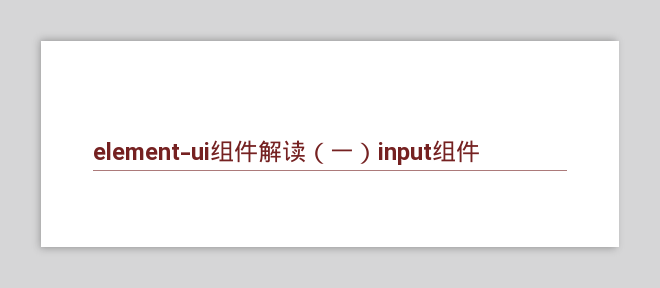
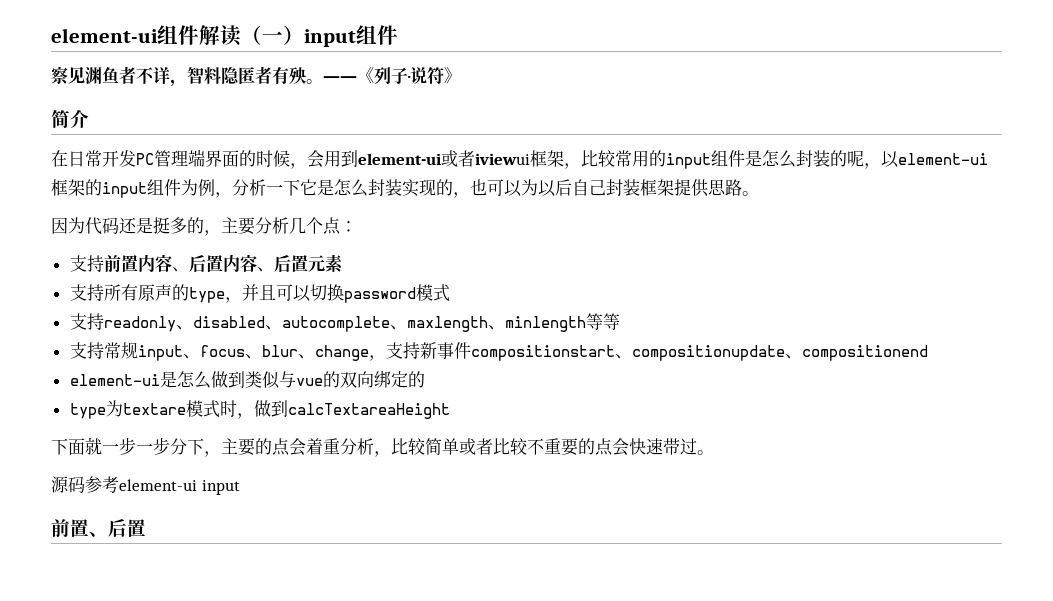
(480, 151) none -> [51,66,461,87] [51,110,89,128] [51,149,988,169] [51,179,759,198] [51,217,357,236] [69,254,343,273] [69,284,450,303] [69,313,620,332] [69,342,928,361] [69,370,425,389] [69,400,450,419] [51,437,714,457] [51,476,240,495] [51,519,146,537] // 察见渊鱼者不详，智料隐匿者有殃。——《列子·说符》 // 简介 // 在日常开发PC管理端界面的时候，会用到element-ui或者iviewui框架，比较常用的input组件是怎么封装的呢，以element-ui框架的input组件为例，分析一下它是怎么封装实现的，也可以为以后自己封装框架提供思路。 // 因为代码还是挺多的，主要分析几个点： // 支持前置内容、后置内容、后置元素 // 支持所有原声的type，并且可以切换password模式 // 支持readonly、disabled、autocomplete、maxlength、minlength等等 // 支持常规input、focus、blur、change，支持新事件compositionstart、compositionupdate、compositionend // element-ui是怎么做到类似与vue的双向绑定的 // type为textare模式时，做到calcTextareaHeight // 下面就一步一步分下，主要的点会着重分析，比较简单或者比较不重要的点会快速带过。 // 源码参考element-ui input // 前置、后置

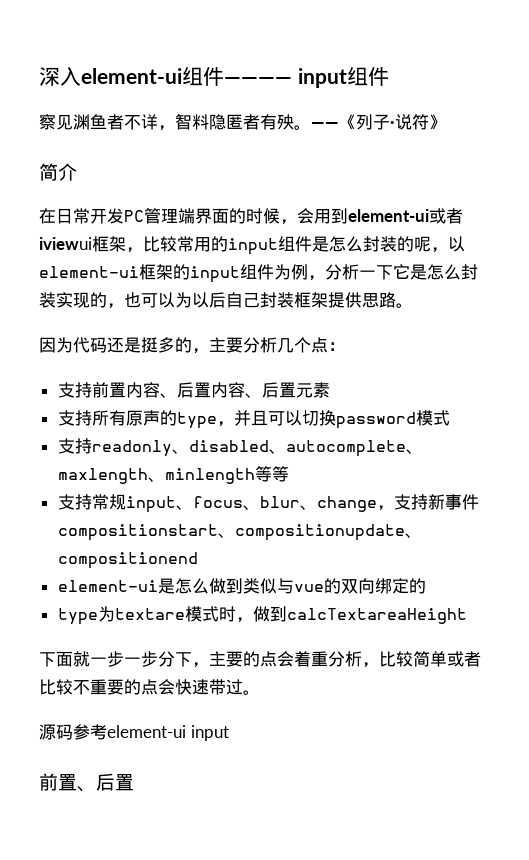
(51, 35) none -> [39,67,81,86] 深入
[199,25,304,46] 解读（一） -> [224,77,292,84] ————

